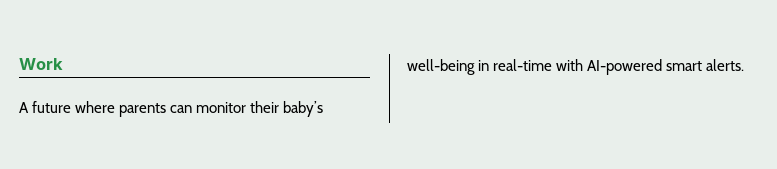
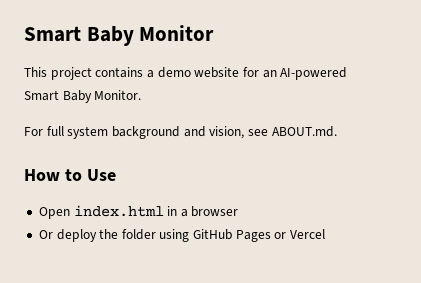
[19,58,63,70] [19,101,324,117] [407,59,745,75] Work // A future where parents can monitor their baby’s well-being in real-time with AI-powered smart alerts. -> [24,25,215,46] [24,67,348,80] [24,90,142,103] [24,126,337,139] [24,169,116,181] [38,205,239,219] [38,229,326,242] Smart Baby Monitor // This project contains a demo website for an AI-powered Smart Baby Monitor. // For full system background and vision, see ABOUT.md. // How to Use // Open index.html in a browser // Or deploy the folder using GitHub Pages or Vercel

